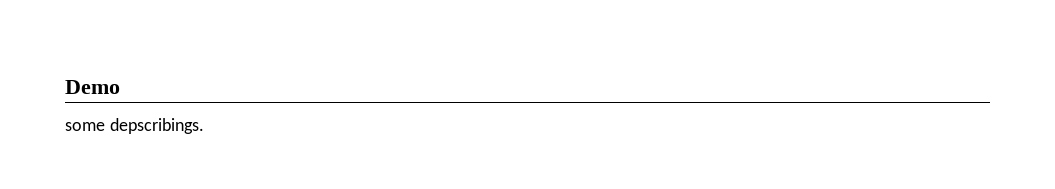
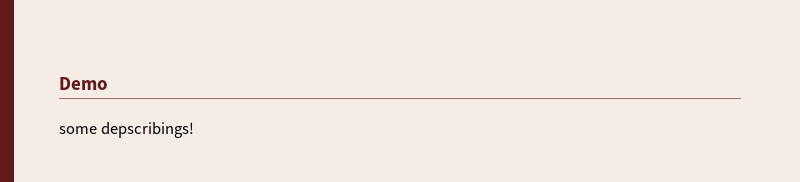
[109,118,204,134] depscribings. -> [101,122,195,138] depscribings!

